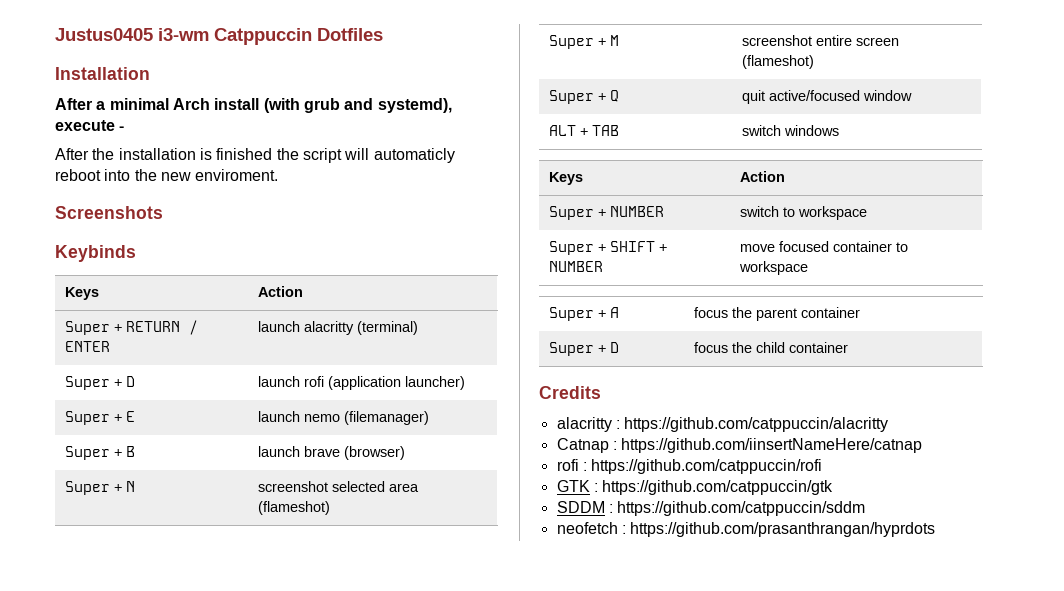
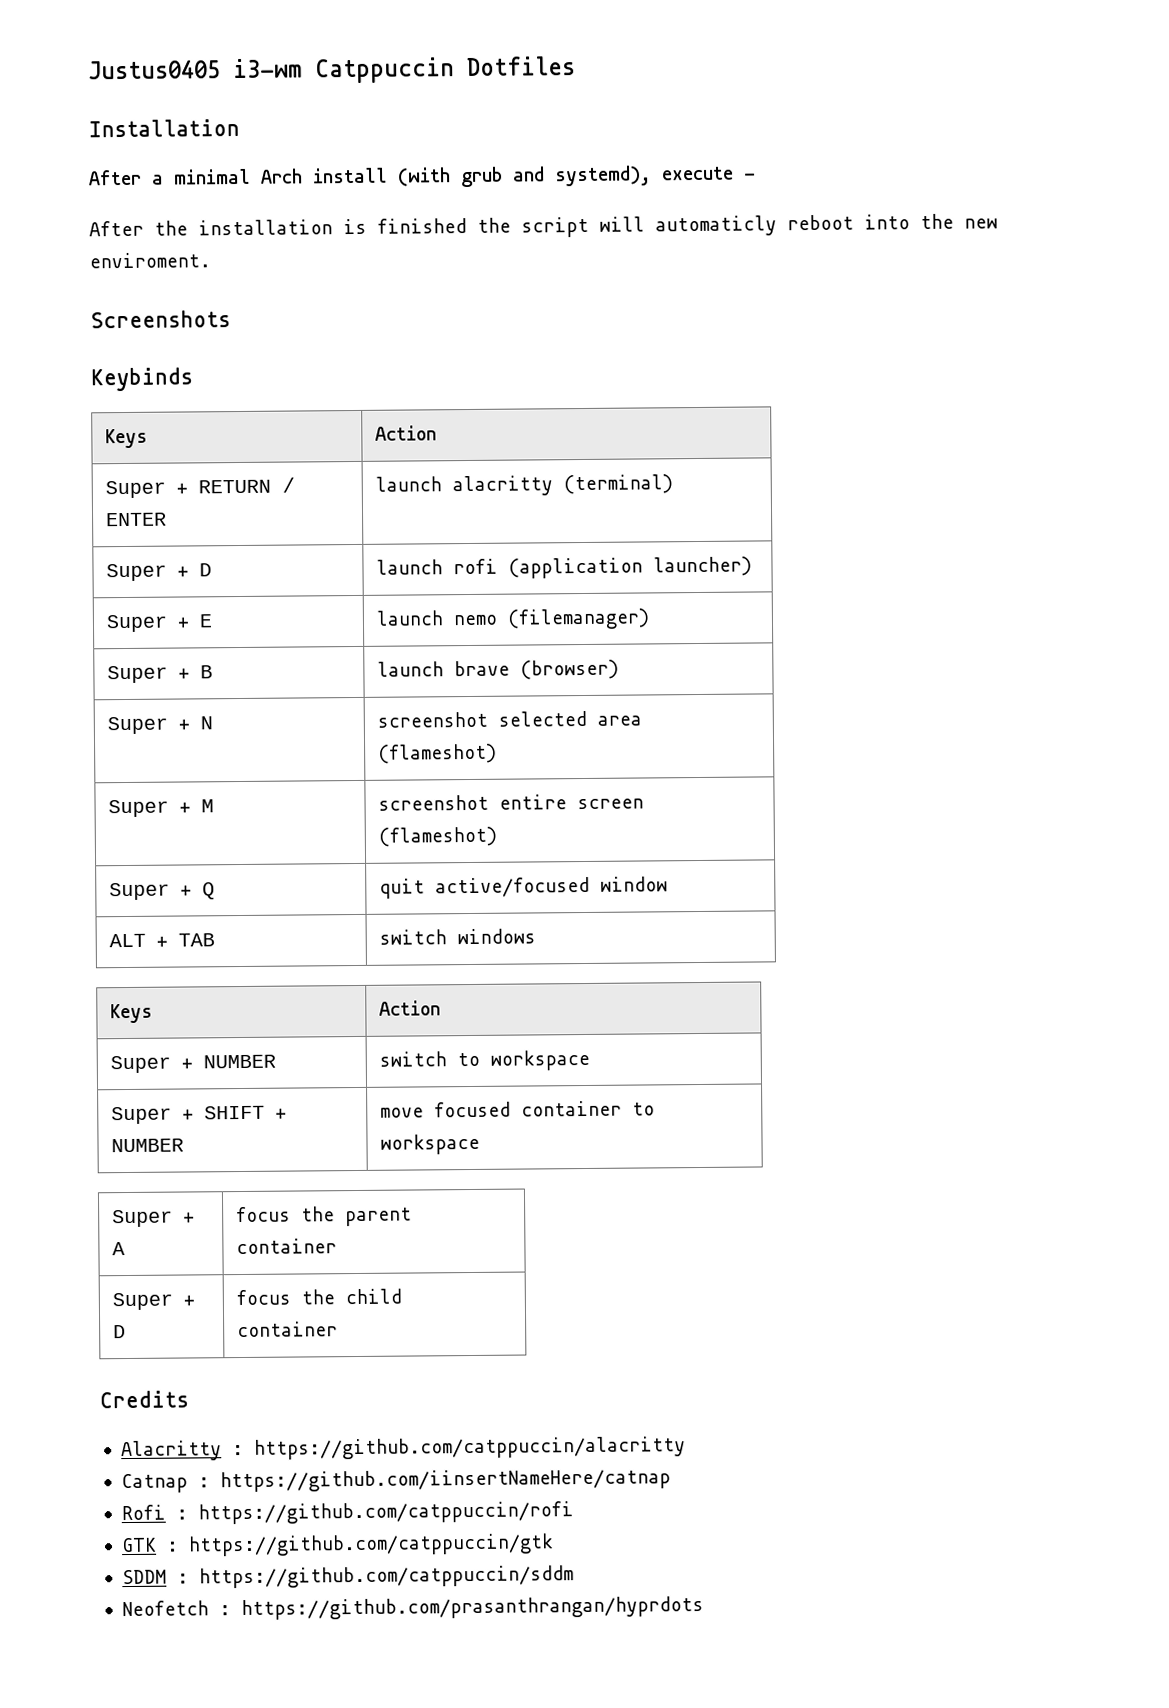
[556,417,612,432] alacritty -> [120,1440,222,1462] Alacritty
[556,459,579,471] rofi -> [120,1504,166,1521] Rofi
[556,522,618,534] neofetch -> [121,1600,209,1617] Neofetch

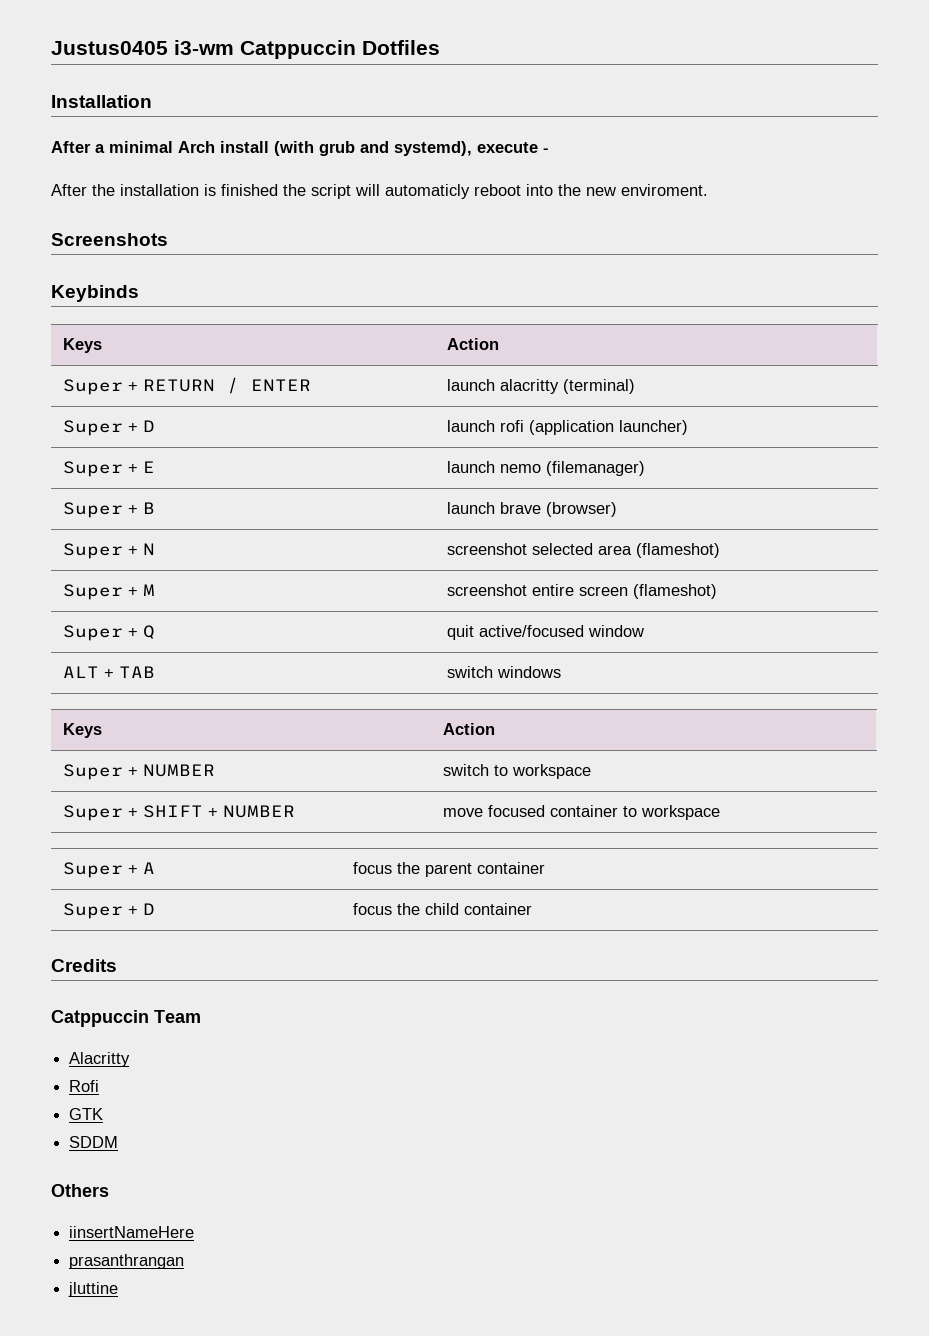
(189, 1399) none -> [51,1010,201,1027] // Catppuccin Team
[231,1436,686,1460] [120,1468,671,1494] : https://github.com/catppuccin/alacritty // Catnap : https://github.com/iinsertNameHere/catnap -> (131, 1059) none
[175,1501,574,1525] : https://github.com/catppuccin/rofi -> (100, 1086) none
[165,1533,554,1557] : https://github.com/catppuccin/gtk -> (104, 1114) none
[176,1565,574,1589] [121,1595,704,1621] : https://github.com/catppuccin/sddm // Neofetch : https://github.com/prasanthrangan/hyprdots -> [51,1184,109,1197] [69,1226,195,1238] [69,1254,185,1269] [68,1282,119,1297] // Others // iinsertNameHere // prasanthrangan // jluttine

